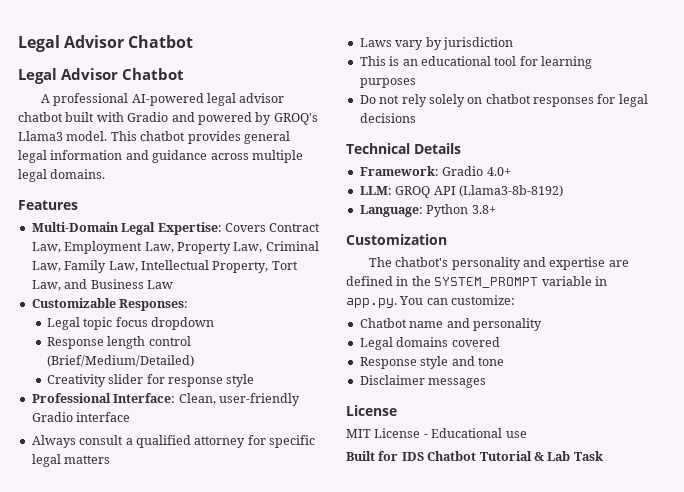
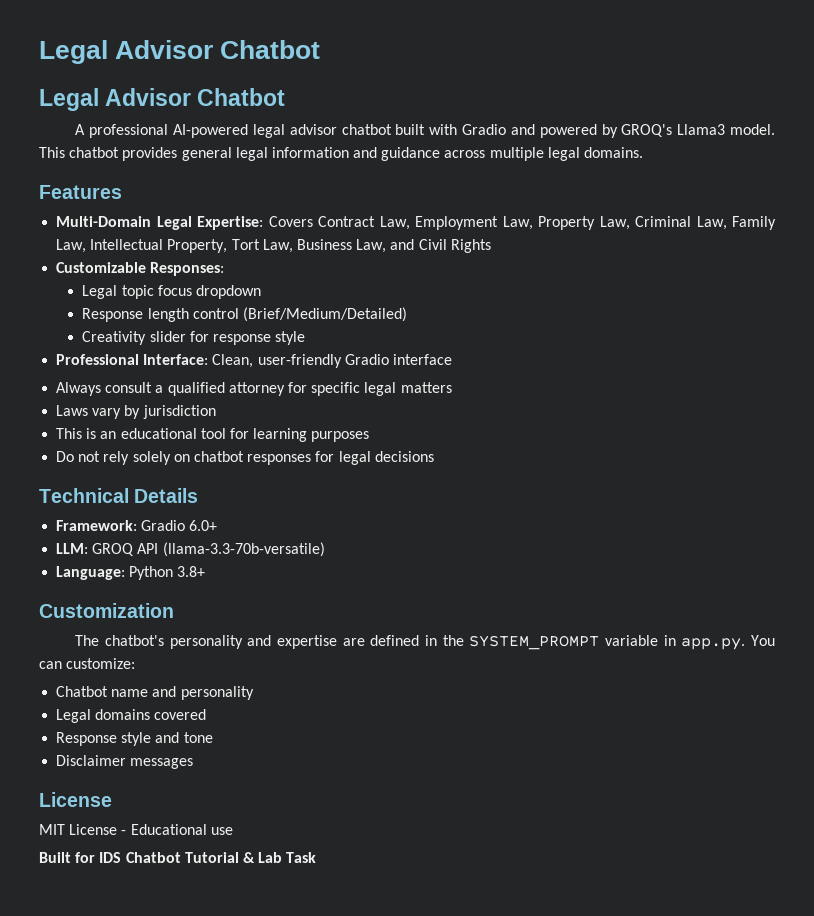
[64,279,173,289] and Business Law -> [296,239,491,253] Business Law, and Civil Rights
[486,167,511,176] 4.0+ -> [189,520,218,531] 6.0+
[458,185,563,197] (Llama3-8b-8192) -> [162,542,325,557] (llama-3.3-70b-versatile)

